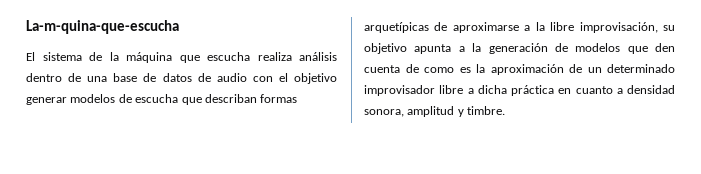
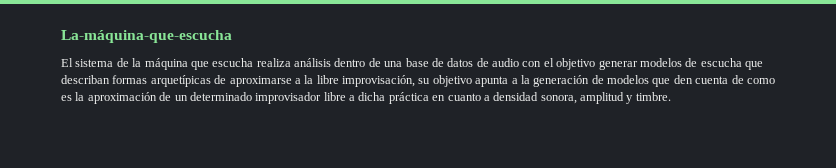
[26,20,179,34] La-m-quina-que-escucha -> [61,30,232,43] La-máquina-que-escucha

